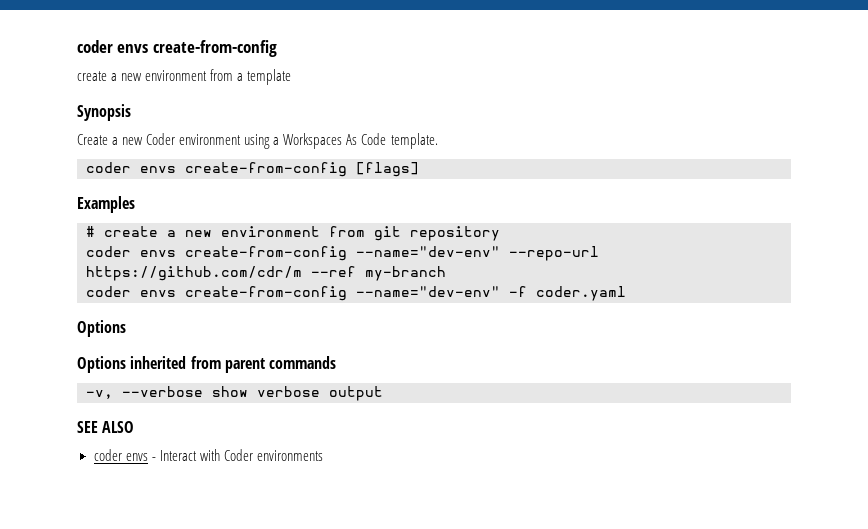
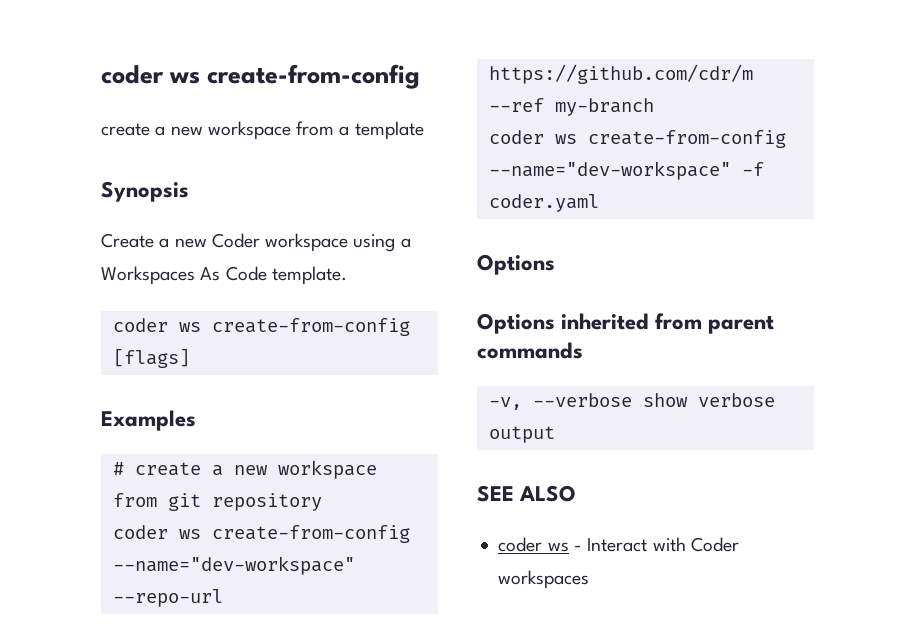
[77,40,149,53] coder envs -> [101,65,201,84] coder ws
[145,70,208,81] environment -> [207,121,291,140] workspace
[179,134,242,145] environment -> [265,233,349,252] workspace
[140,166,176,173] envs -> [178,322,201,332] ws
[221,226,320,237] environment -> [277,460,377,479] workspace
[140,246,500,261] envs create-from-config --name="dev-env" -> [178,525,410,543] [112,556,355,575] ws create-from-config --name="dev-workspace"
[140,286,500,301] envs create-from-config --name="dev-env" -> [554,130,786,148] [488,161,731,180] ws create-from-config --name="dev-workspace"
[125,453,148,461] envs -> [547,542,569,552] ws
[256,450,323,461] environments -> [498,570,590,589] workspaces

